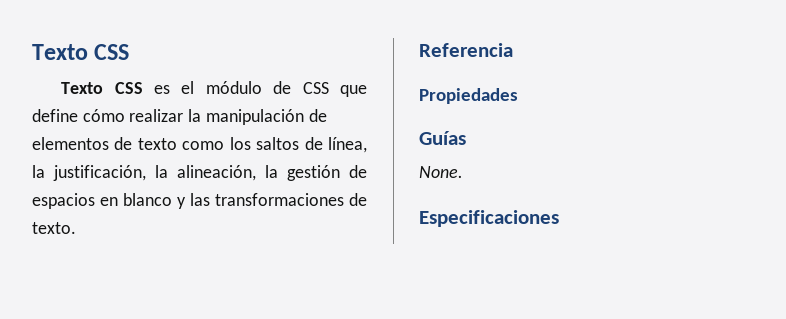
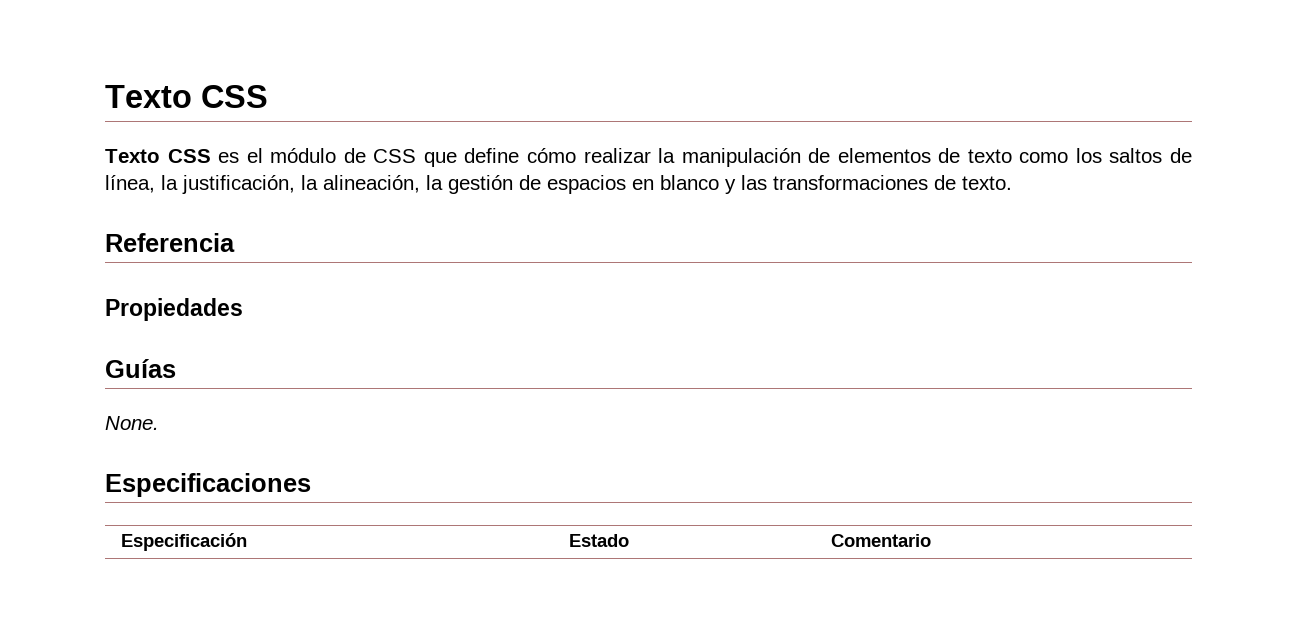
(559, 218) none -> [120,533,247,551] [568,534,629,547] [830,534,931,547] // Especificación | Estado | Comentario

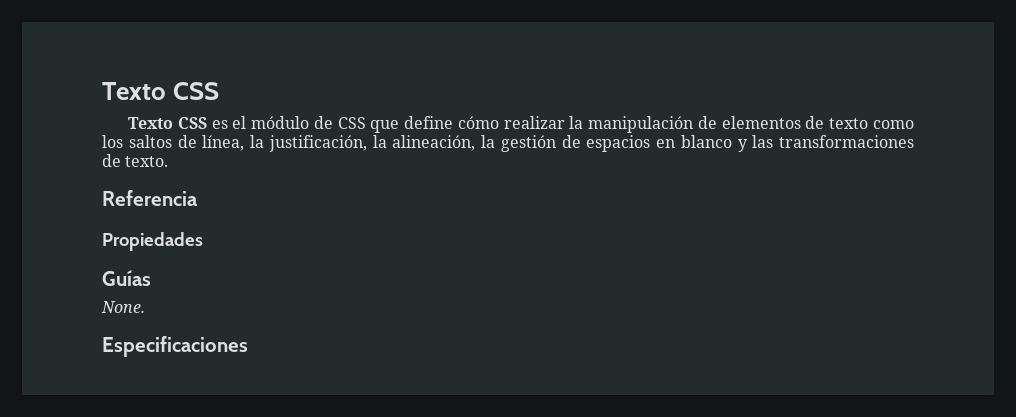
[120,533,247,551] [568,534,629,547] [830,534,931,547] // Especificación | Estado | Comentario -> (248, 346) none

